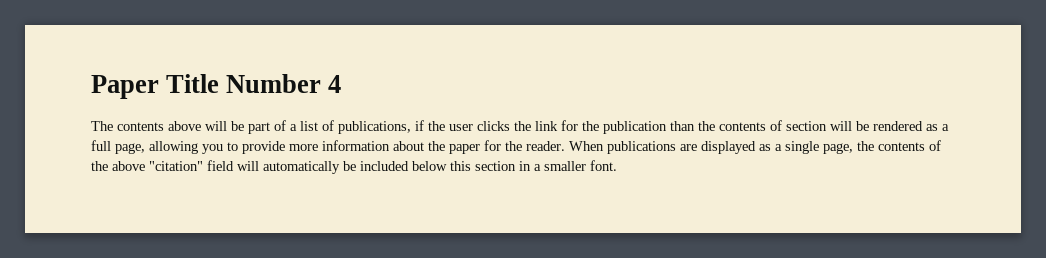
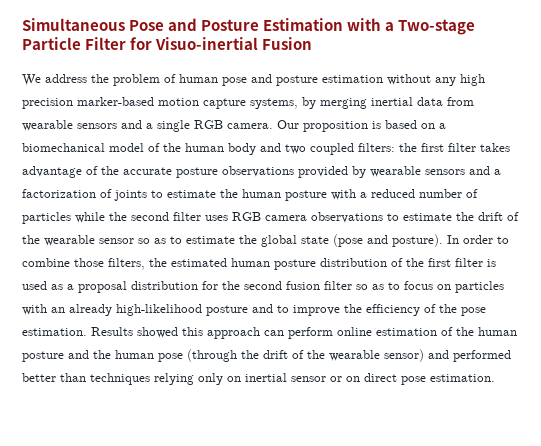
[91,74,342,99] [91,120,949,134] [91,140,941,154] [91,160,617,174] Paper Title Number 4 // The contents above will be part of a list of publications, if the user clicks the link for the publication than the contents of section will be rendered as a full page, allowing you to provide more information about the paper for the reader. When publications are displayed as a single page, the contents of the above "citation" field will automatically be included below this section in a smaller font. -> [22,18,476,35] [22,37,313,50] [22,74,485,86] [22,97,474,109] [22,120,446,132] [22,143,510,155] [22,166,501,178] [22,189,478,201] [22,212,519,224] [22,234,509,247] [22,258,496,270] [22,281,504,293] [22,304,486,316] [22,327,517,339] [22,349,511,362] [22,373,495,385] Simultaneous Pose and Posture Estimation with a Two-stage Particle Filter for Visuo-inertial Fusion // We address the problem of human pose and posture estimation without any high precision marker-based motion capture systems, by merging inertial data from wearable sensors and a single RGB camera. Our proposition is based on a biomechanical model of the human body and two coupled filters: the first filter takes advantage of the accurate posture observations provided by wearable sensors and a factorization of joints to estimate the human posture with a reduced number of particles while the second filter uses RGB camera observations to estimate the drift of the wearable sensor so as to estimate the global state (pose and posture). In order to combine those filters, the estimated human posture distribution of the first filter is used as a proposal distribution for the second fusion filter so as to focus on particles with an already high-likelihood posture and to improve the efficiency of the pose estimation. Results showed this approach can perform online estimation of the human posture and the human pose (through the drift of the wearable sensor) and performed better than techniques relying only on inertial sensor or on direct pose estimation.

